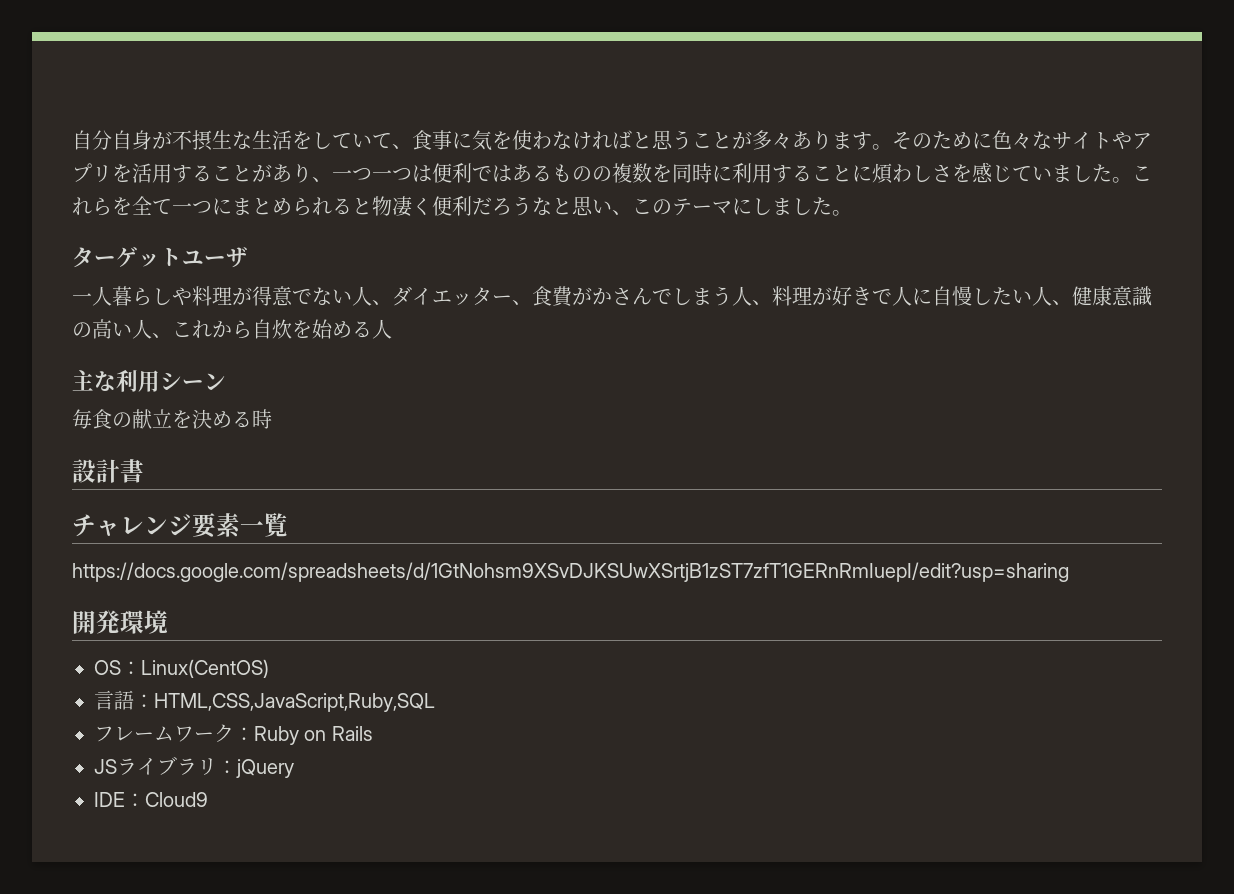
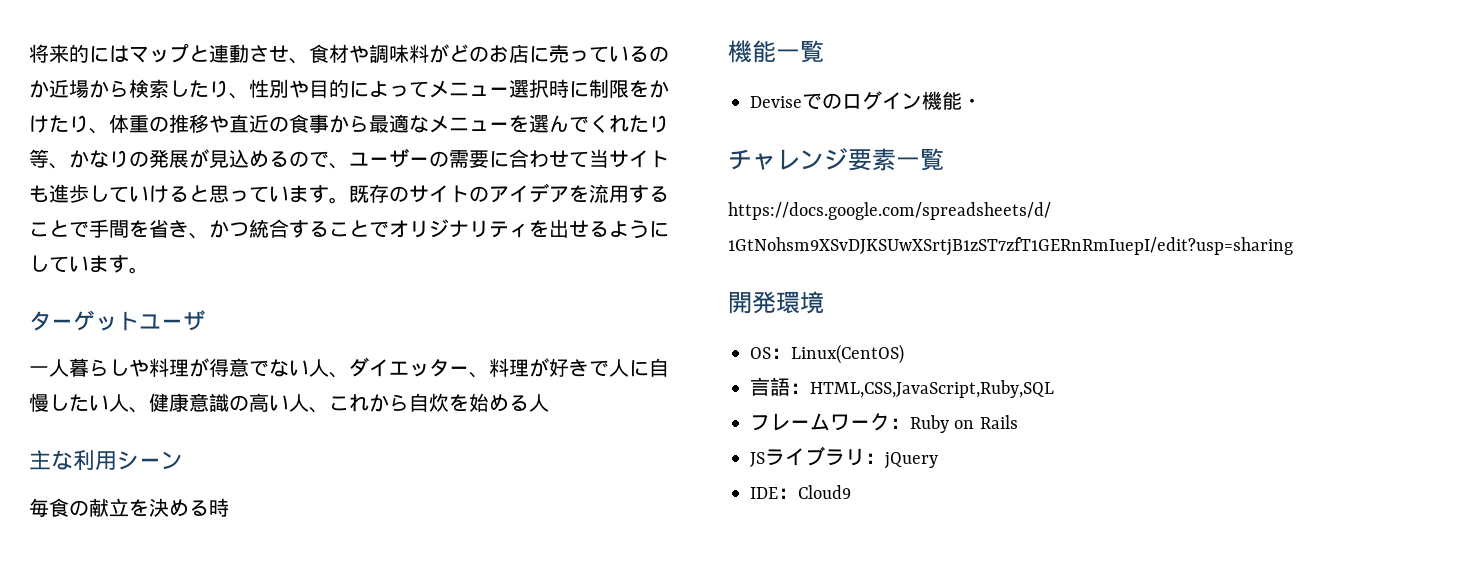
[72,130,1152,151] [72,162,1152,184] [72,196,832,216] 自分自身が不摂生な生活をしていて、食事に気を使わなければと思うことが多々あります。そのために色々なサイトやアプリを活用することがあり、一つ一つは便利ではあるものの複数を同時に利用することに煩わしさを感じていました。これらを全て一つにまとめられると物凄く便利だろうなと思い、このテーマにしました -> [29,43,669,64] [29,79,669,99] [29,114,669,134] [29,148,669,169] [29,183,669,204] [29,219,669,239] [29,255,129,273] 将来的にはマップと連動させ、食材や調味料がどのお店に売っているのか近場から検索したり、性別や目的によってメニュー選択時に制限をかけたり、体重の推移や直近の食事から最適なメニューを選んでくれたり等、かなりの発展が見込めるので、ユーザーの需要に合わせて当サイトも進歩していけると思っています。既存のサイトのアイデアを流用することで手間を省き、かつ統合することでオリジナリティを出せるようにしています
[532,286,772,307] 食費がかさんでしまう人、 -> (489, 375) none
[72,459,144,483] 設計書 -> [728,40,824,63] [750,91,982,110] 機能一覧 // Deviseでのログイン機能・

